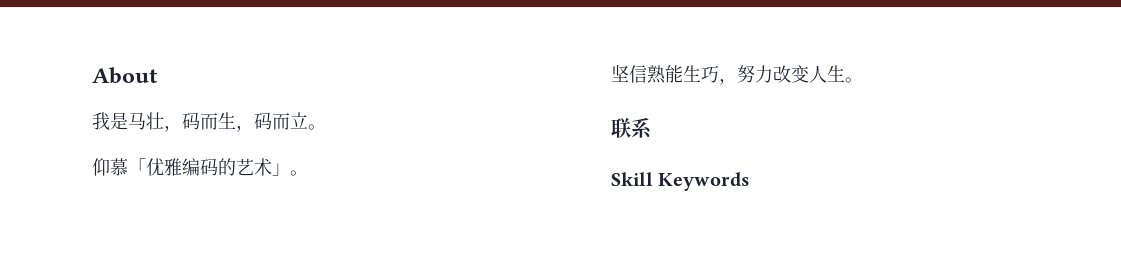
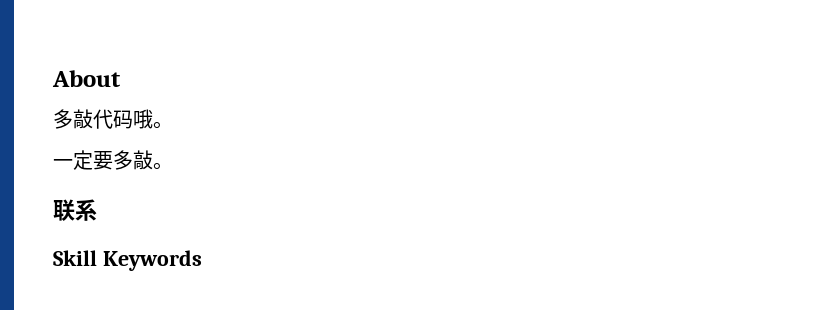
[92,112,326,132] [92,158,308,176] [611,64,845,85] 我是马壮，码而生，码而立。 // 仰慕「优雅编码的艺术」。 // 坚信熟能生巧，努力改变人生 -> [53,109,173,129] [53,150,153,170] 多敲代码哦。 // 一定要多敲

